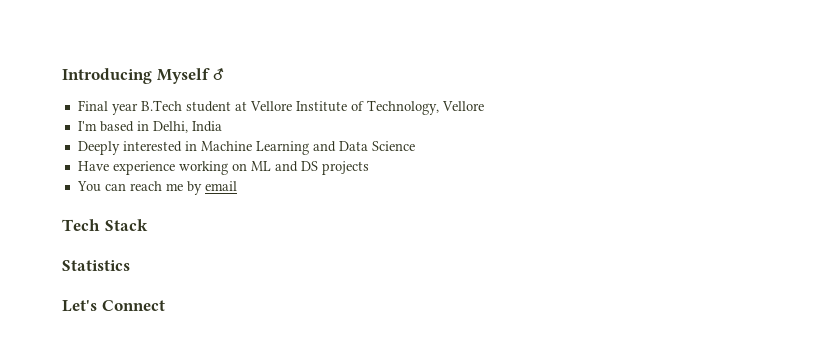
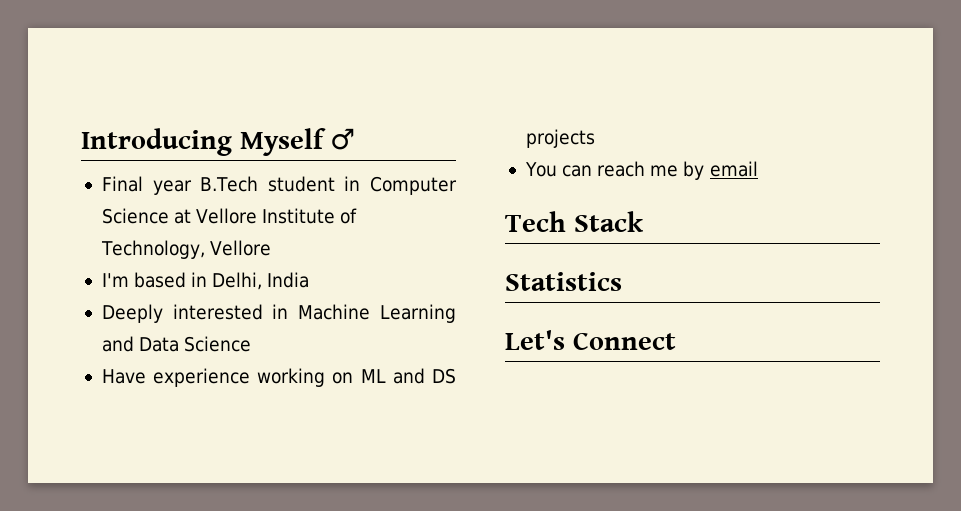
(231, 106) none -> [344,176,457,195] [101,208,169,224] in Computer Science

